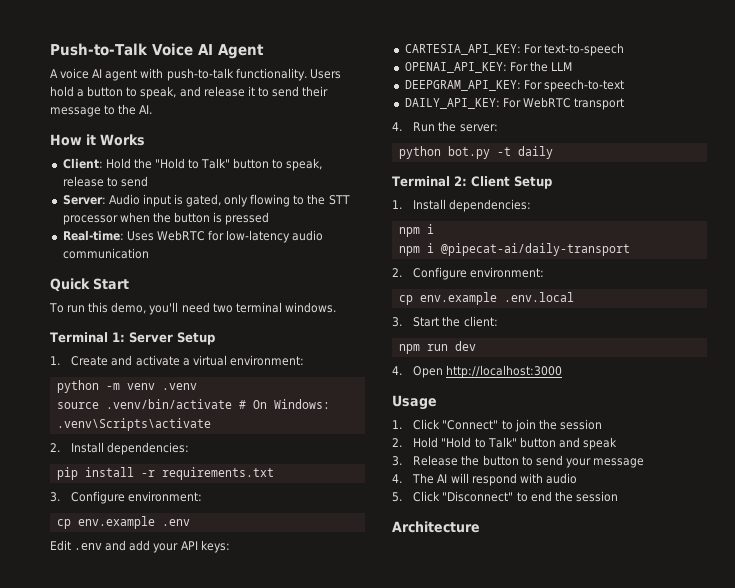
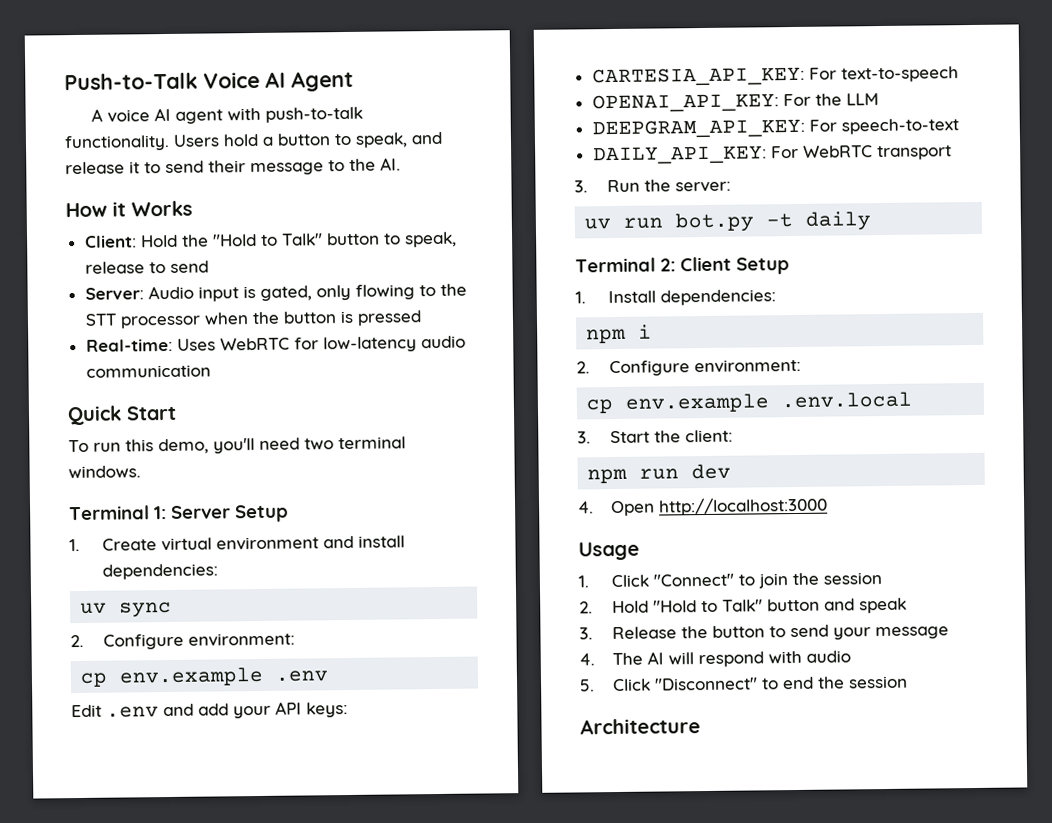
[111,355,304,366] [56,380,197,393] [56,399,330,409] [56,418,211,431] [50,442,190,455] [56,467,274,480] [50,492,60,502] and activate a virtual environment: // python -m venv .venv // source .venv/bin/activate # On Windows: .venv\Scripts\activate // 2. Install dependencies: // pip install -r requirements.txt // 3. -> [161,535,406,552] [102,563,219,580] [80,601,173,618] [70,634,84,648] virtual environment and install dependencies: // uv sync // 2.
[392,122,402,131] 4. -> [574,180,588,193] 3.
[398,146,441,159] python -> [584,217,664,230] uv run
[398,243,630,256] // npm i @pipecat-ai/daily-transport -> (653, 331) none

